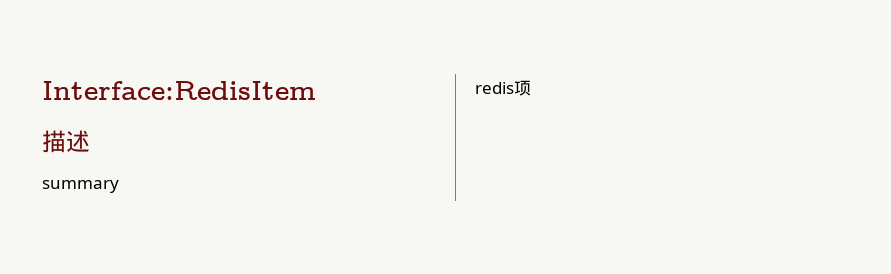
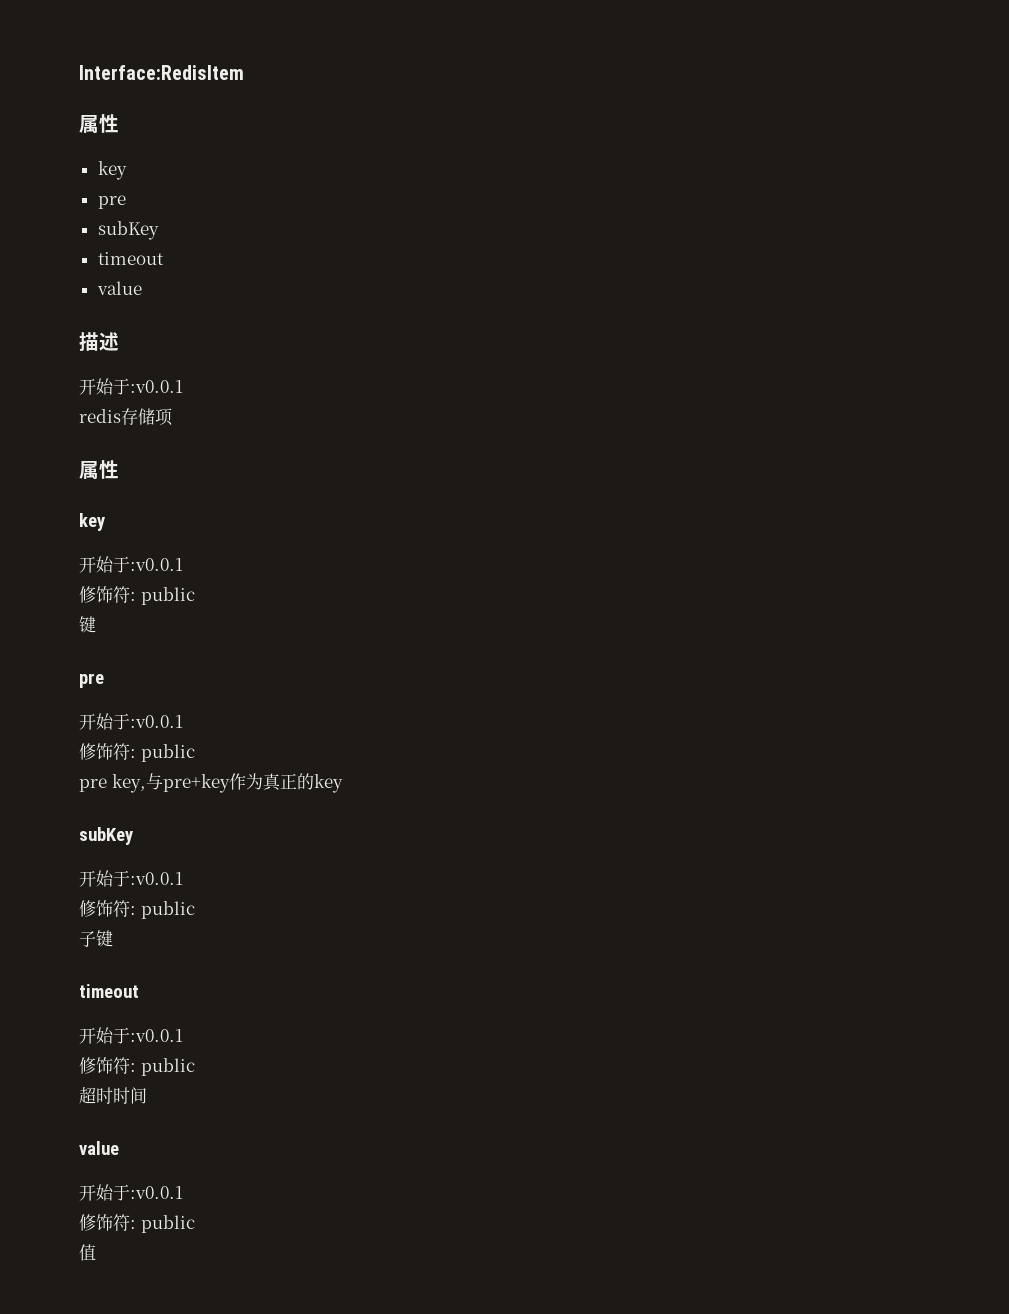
(316, 90) none -> [79,114,119,133] [97,161,127,180] [97,195,126,209] [97,221,159,240] [97,252,164,265] [96,281,142,295] // 属性 // key // pre // subKey // timeout // value
[42,180,119,193] summary -> [79,378,183,395] 开始于:v0.0.1
(514, 88) none -> [121,408,155,425] 存储
(531, 88) none -> [79,460,119,479] [79,513,105,531] [79,556,183,573] [79,586,195,605] [79,616,96,633] [79,673,104,688] [79,713,183,730] [79,743,195,762] [79,773,343,793] [79,827,133,845] [79,870,183,887] [79,900,195,919] [79,930,113,947] [79,984,139,998] [79,1027,183,1044] [79,1057,195,1076] [79,1086,147,1104] [79,1141,119,1155] [79,1184,183,1201] [79,1214,195,1233] [79,1244,96,1261] // 属性 // key // 开始于:v0.0.1 // 修饰符: public // 键 // pre // 开始于:v0.0.1 // 修饰符: public // pre key,与pre+key作为真正的key // subKey // 开始于:v0.0.1 // 修饰符: public // 子键 // timeout // 开始于:v0.0.1 // 修饰符: public // 超时时间 // value // 开始于:v0.0.1 // 修饰符: public // 值

